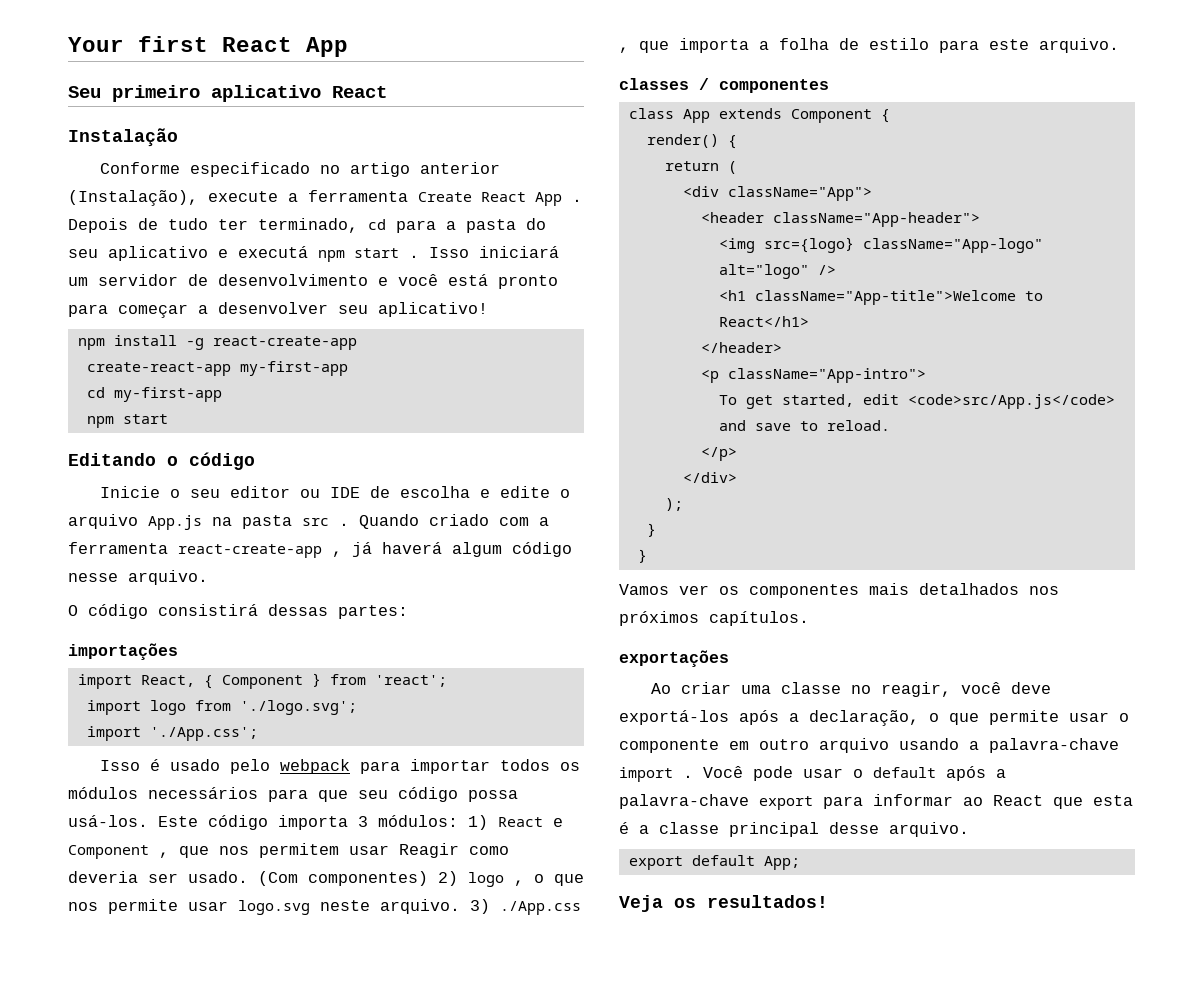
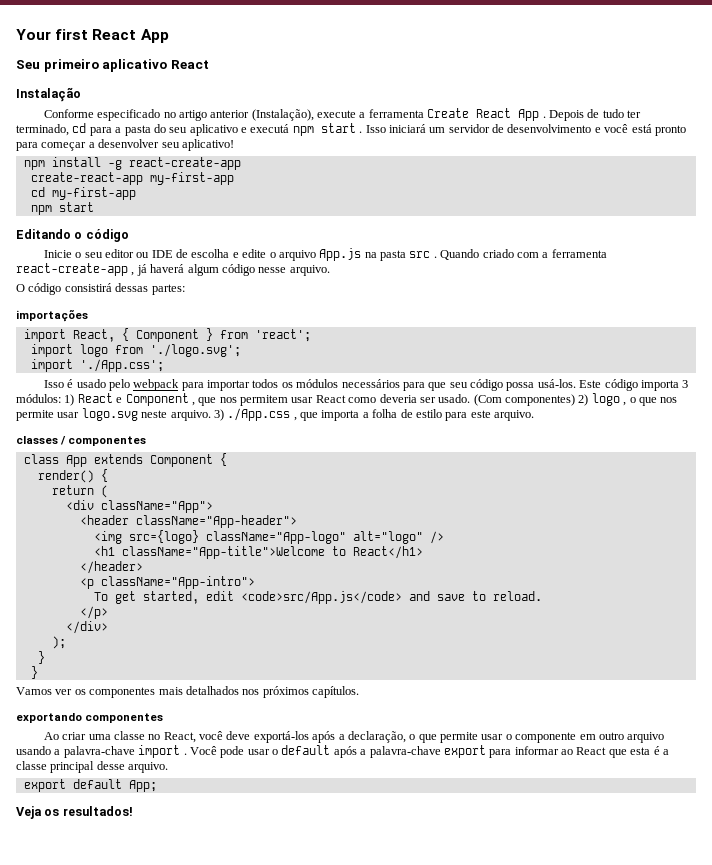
[399,843,459,858] Reagir -> [315,395,346,403] React
[619,650,729,667] exportações -> [16,713,164,723] exportando componentes
[880,682,951,697] reagir, -> [163,732,196,743] React,

